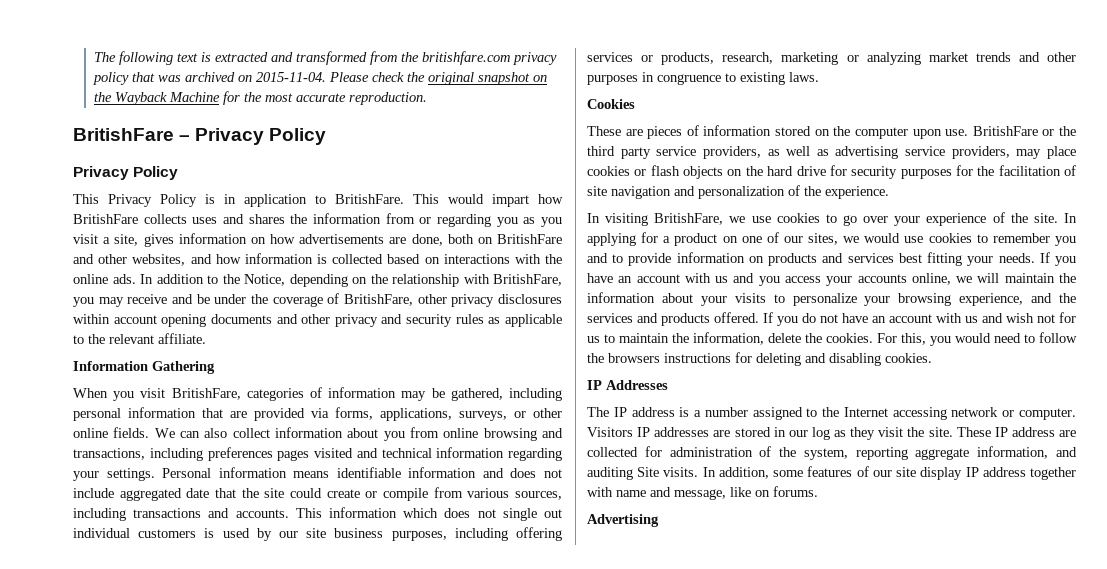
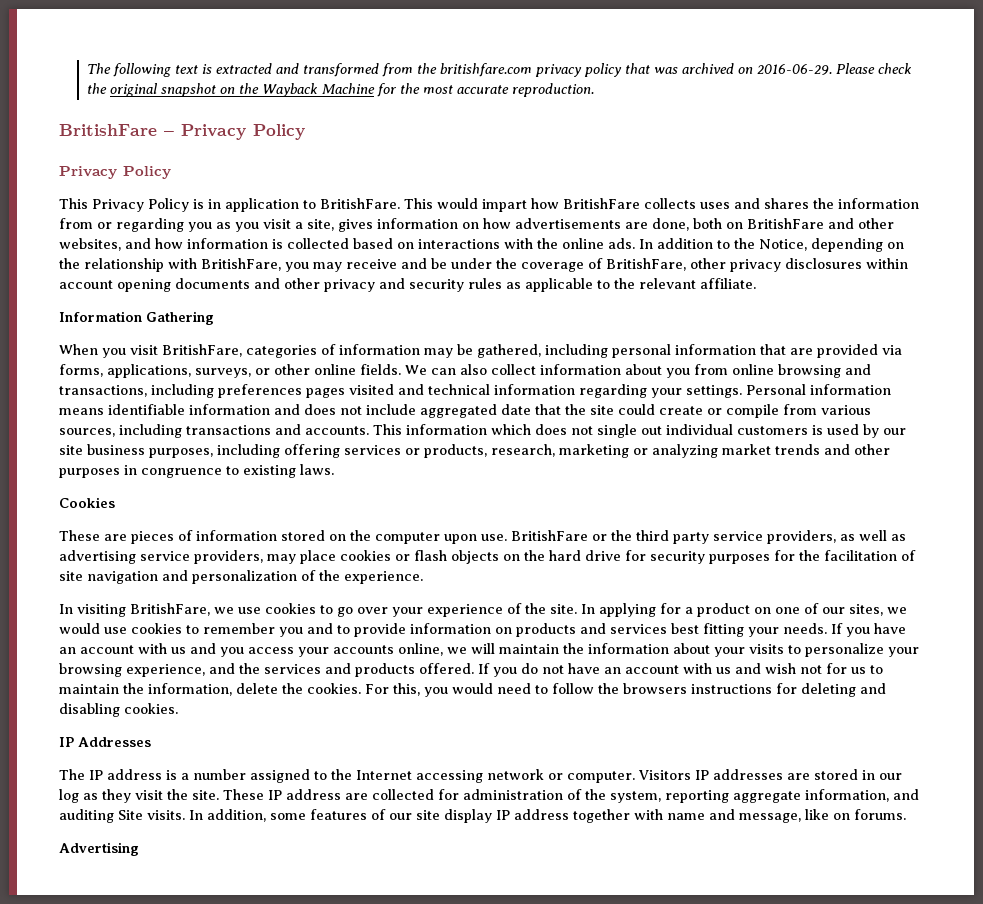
[256,72,327,82] 2015-11-04. -> [757,64,833,75] 2016-06-29.

